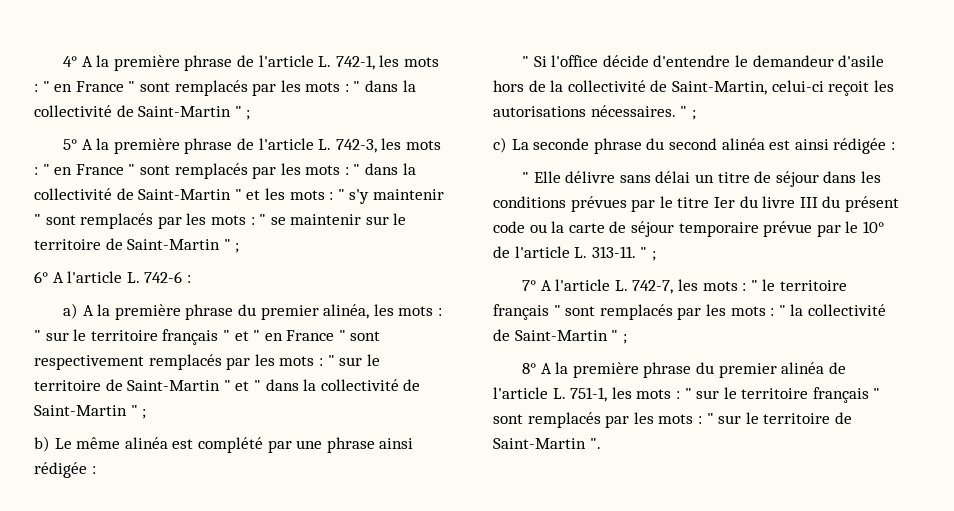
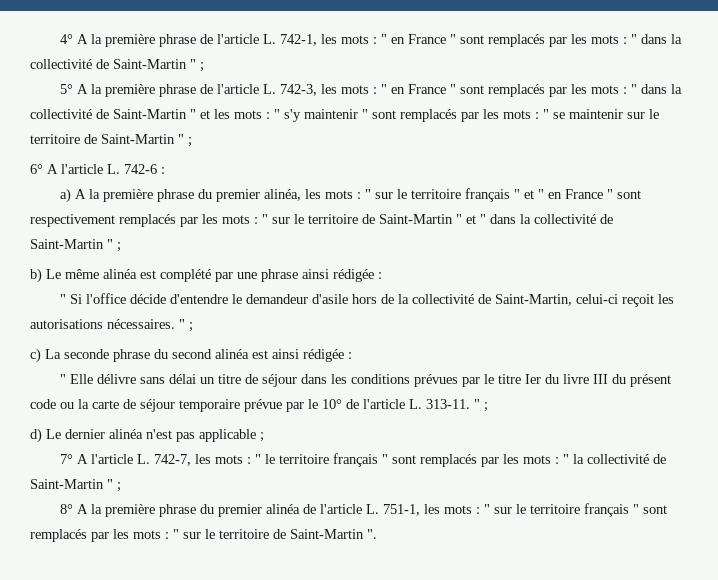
(656, 256) none -> [30,428,264,443] // d) Le dernier alinéa n'est pas applicable ;

